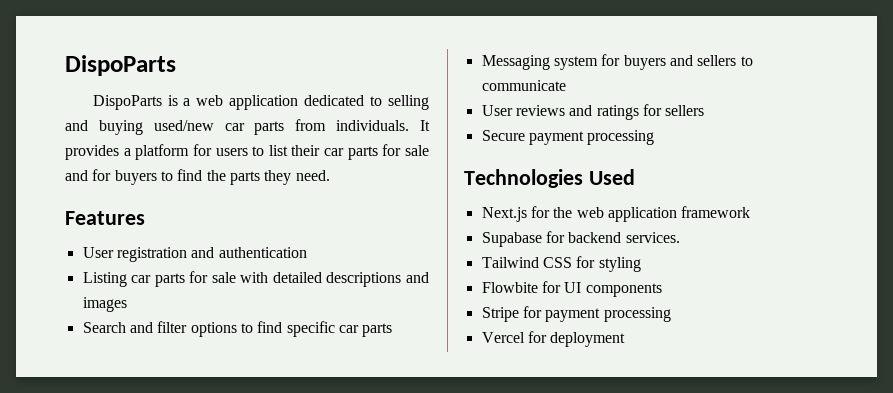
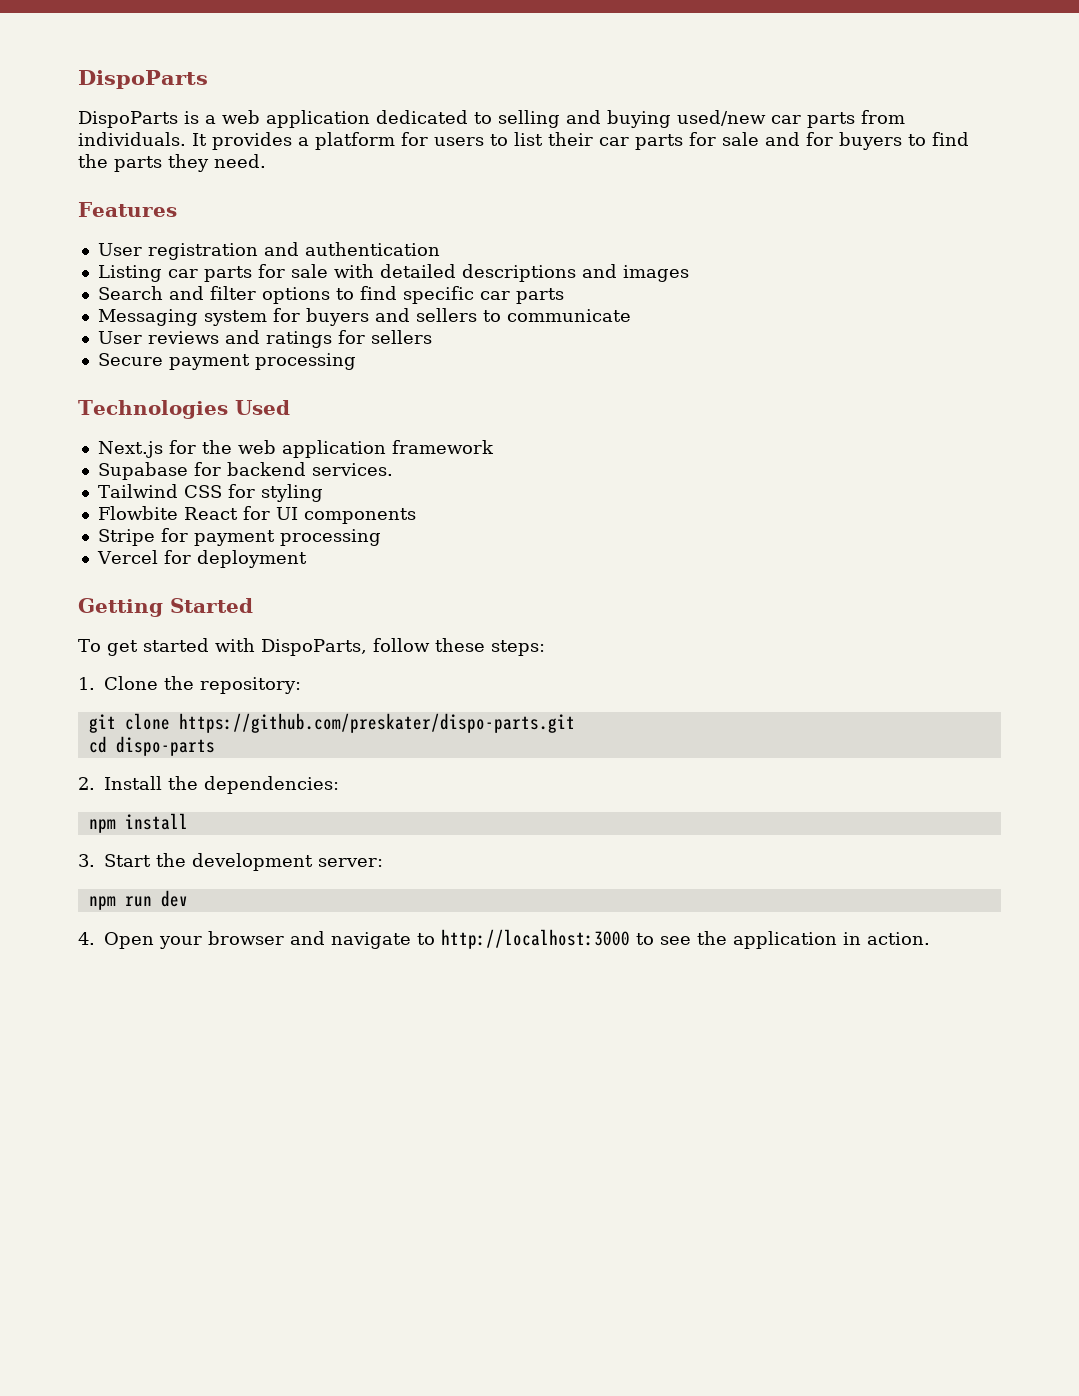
(538, 287) none -> [183,507,238,520] React
(626, 339) none -> [78,598,253,617] [78,638,545,656] [78,676,301,694] [88,713,575,733] [88,736,215,756] [78,776,339,794] [88,813,188,833] [78,853,383,871] [88,890,188,910] [78,929,930,949] // Getting Started // To get started with DispoParts, follow these steps: // 1. Clone the repository: // git clone https://github.com/preskater/dispo-parts.git // cd dispo-parts // 2. Install the dependencies: // npm install // 3. Start the development server: // npm run dev // 4. Open your browser and navigate to http://localhost:3000 to see the application in action.

